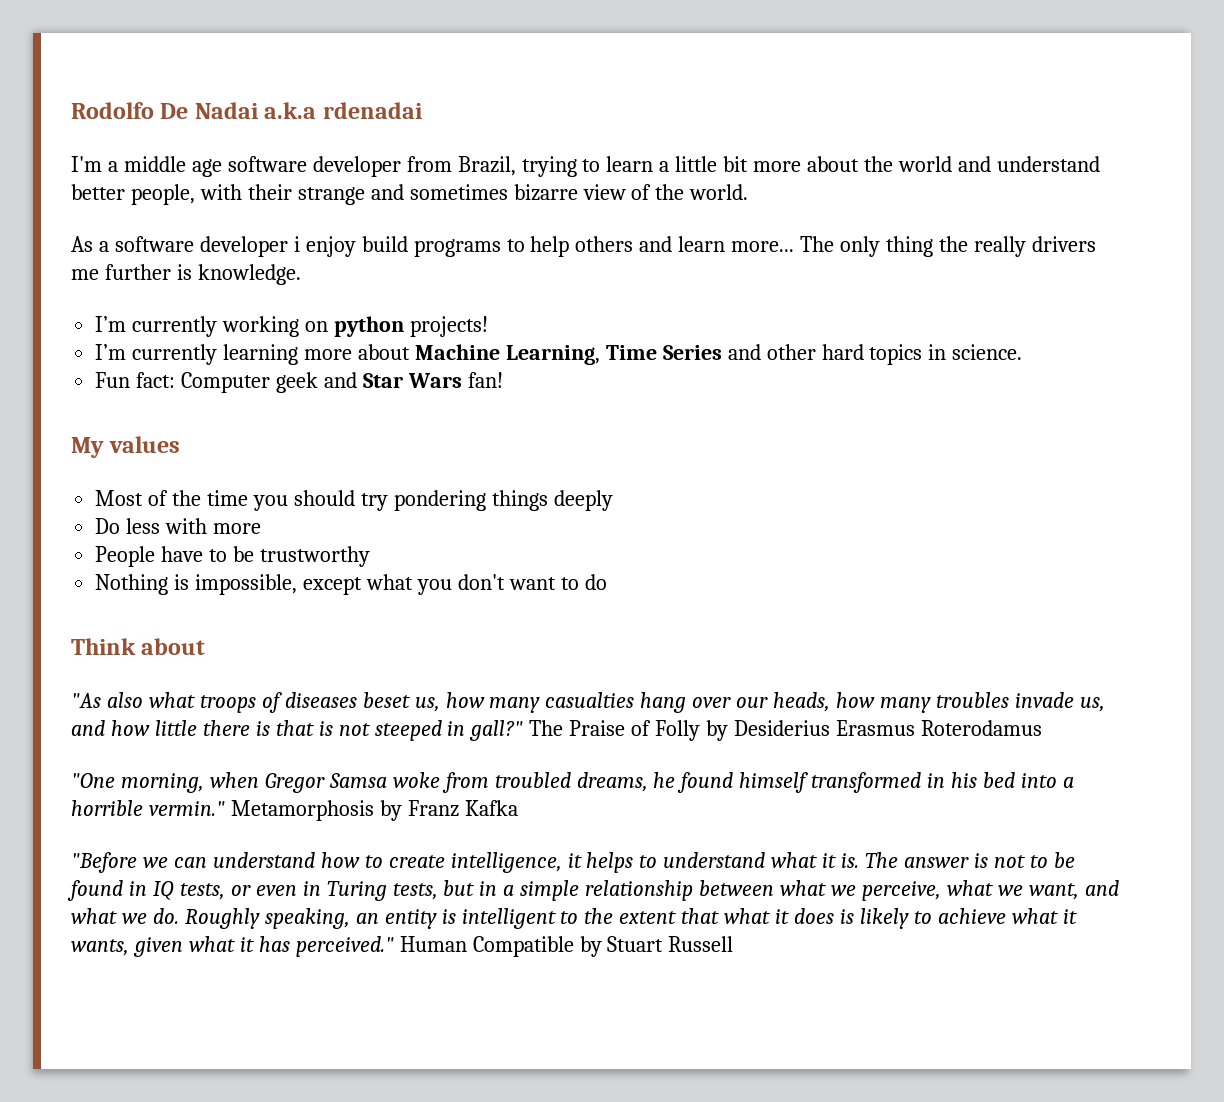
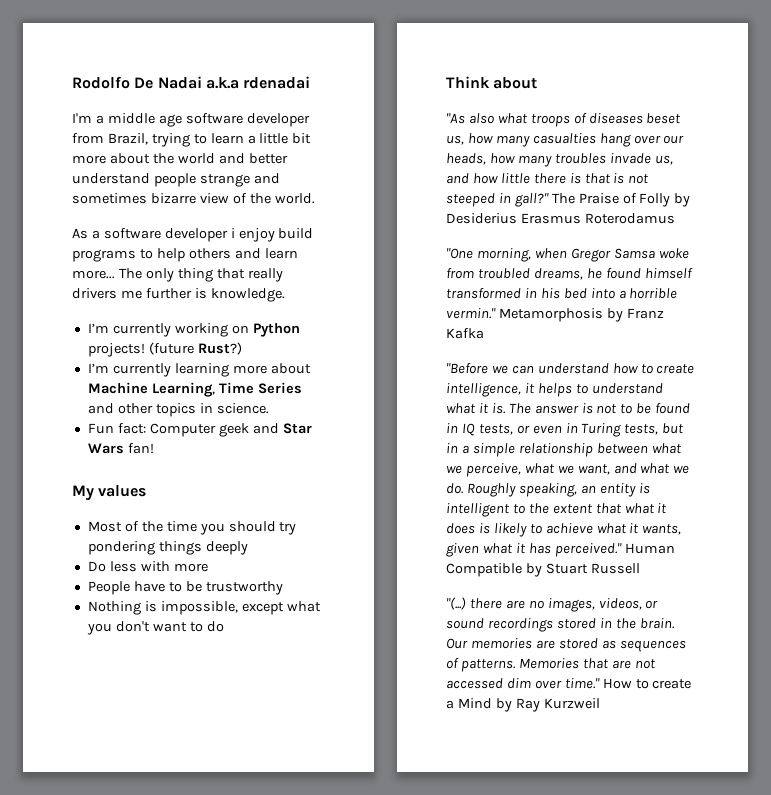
[996,156,1100,172] [71,184,292,205] understand better people, with their -> [248,153,288,164] [72,173,196,187] better understand people
[938,236,968,252] the -> [216,268,245,279] that
[333,316,404,337] python -> [252,323,300,337] Python
(488, 326) none -> [148,342,242,355] (future Rust?)
[821,344,864,360] hard -> (153, 408) none
(734, 944) none -> [446,597,659,612] [446,618,675,632] [446,638,686,652] [446,658,656,672] [446,678,692,689] [446,698,600,712] // "(...) there are no images, videos, or sound recordings stored in the brain. Our memories are stored as sequences of patterns. Memories that are not accessed dim over time." How to create a Mind by Ray Kurzweil

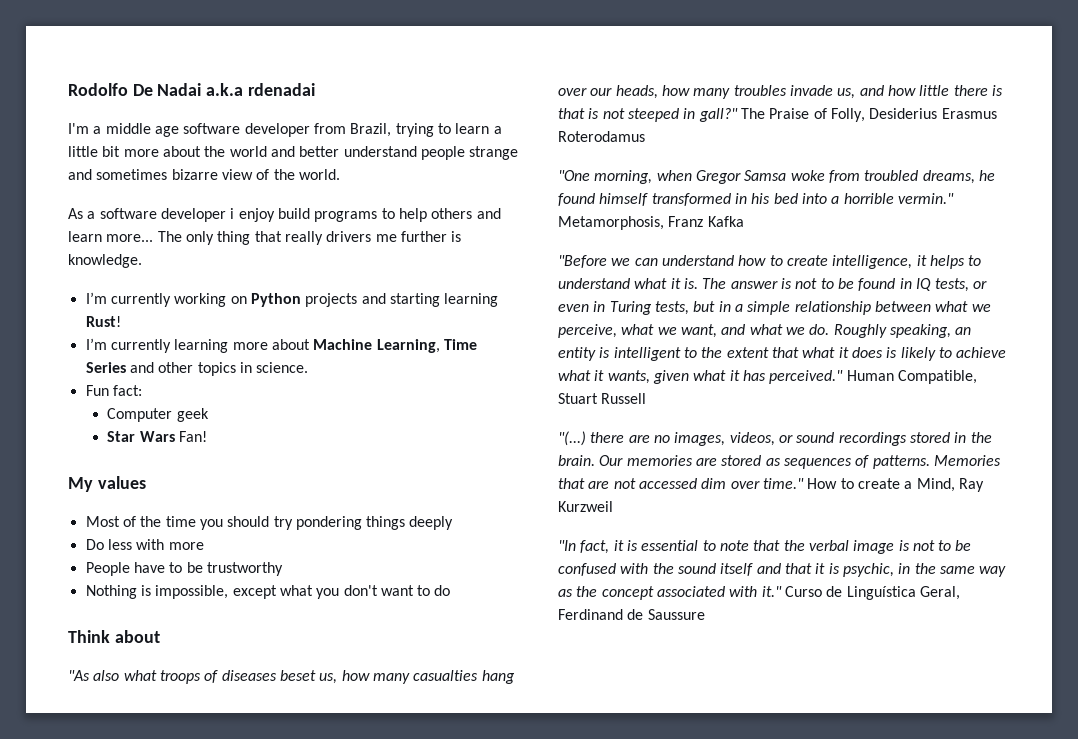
[87,342,242,357] projects! (future Rust?) -> [305,293,499,307] [85,316,121,327] projects and starting learning Rust!
(146, 428) none -> (142, 390) //
[252,423,279,434] and -> (209, 415) //
[127,443,154,454] fan! -> [178,431,207,442] Fan!
[639,193,691,207] Folly by -> [830,108,865,122] Folly,
[498,308,623,322] Metamorphosis by -> [558,216,664,230] Metamorphosis,
[446,563,542,577] Compatible by -> [897,370,977,384] Compatible,
[457,698,512,712] Mind by -> [916,478,955,492] Mind,
(600, 703) none -> [558,540,972,554] [558,563,1007,577] [558,586,960,600] [558,609,705,620] // "In fact, it is essential to note that the verbal image is not to be confused with the sound itself and that it is psychic, in the same way as the concept associated with it." Curso de Linguística Geral, Ferdinand de Saussure

